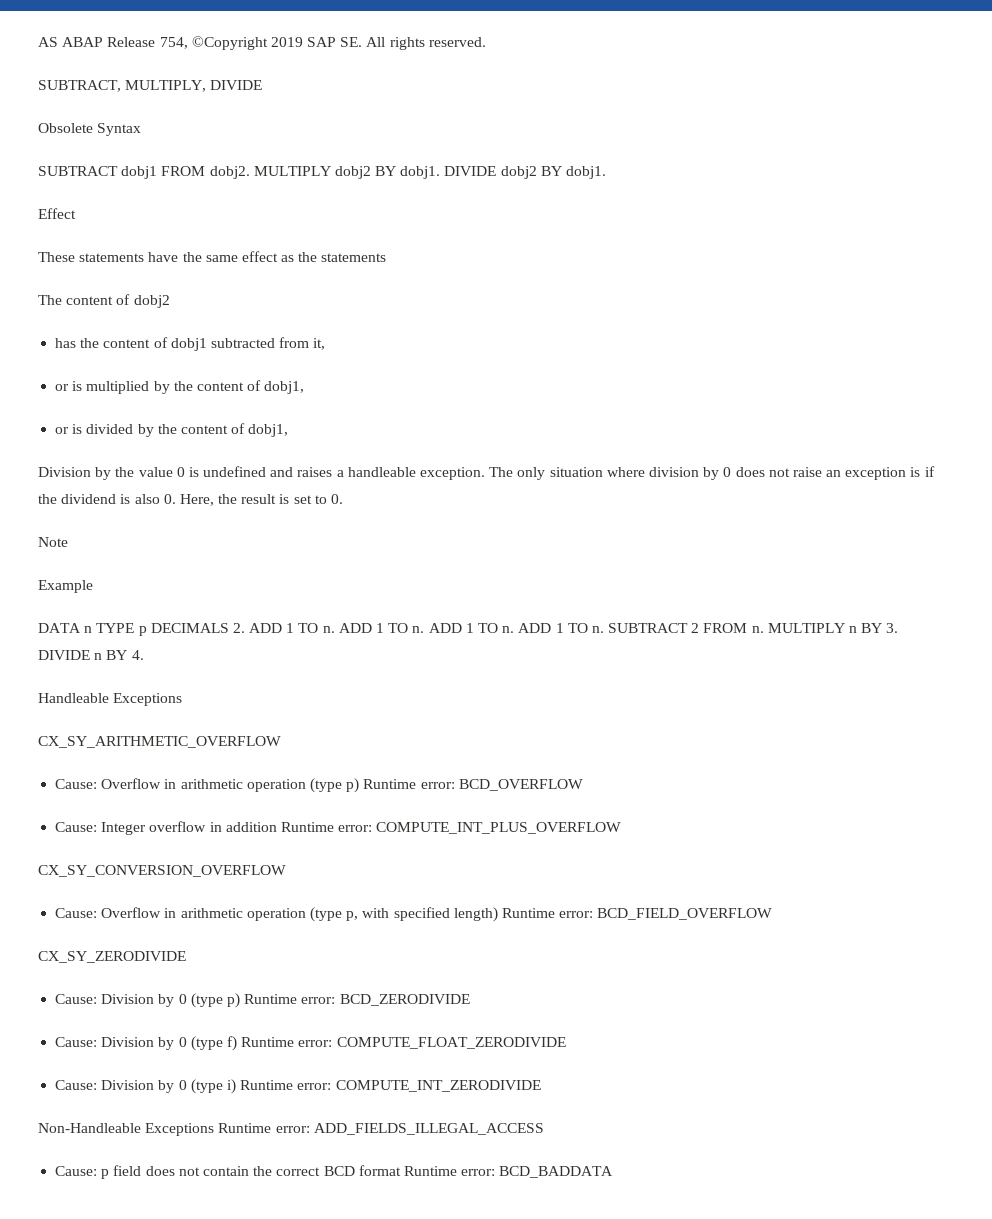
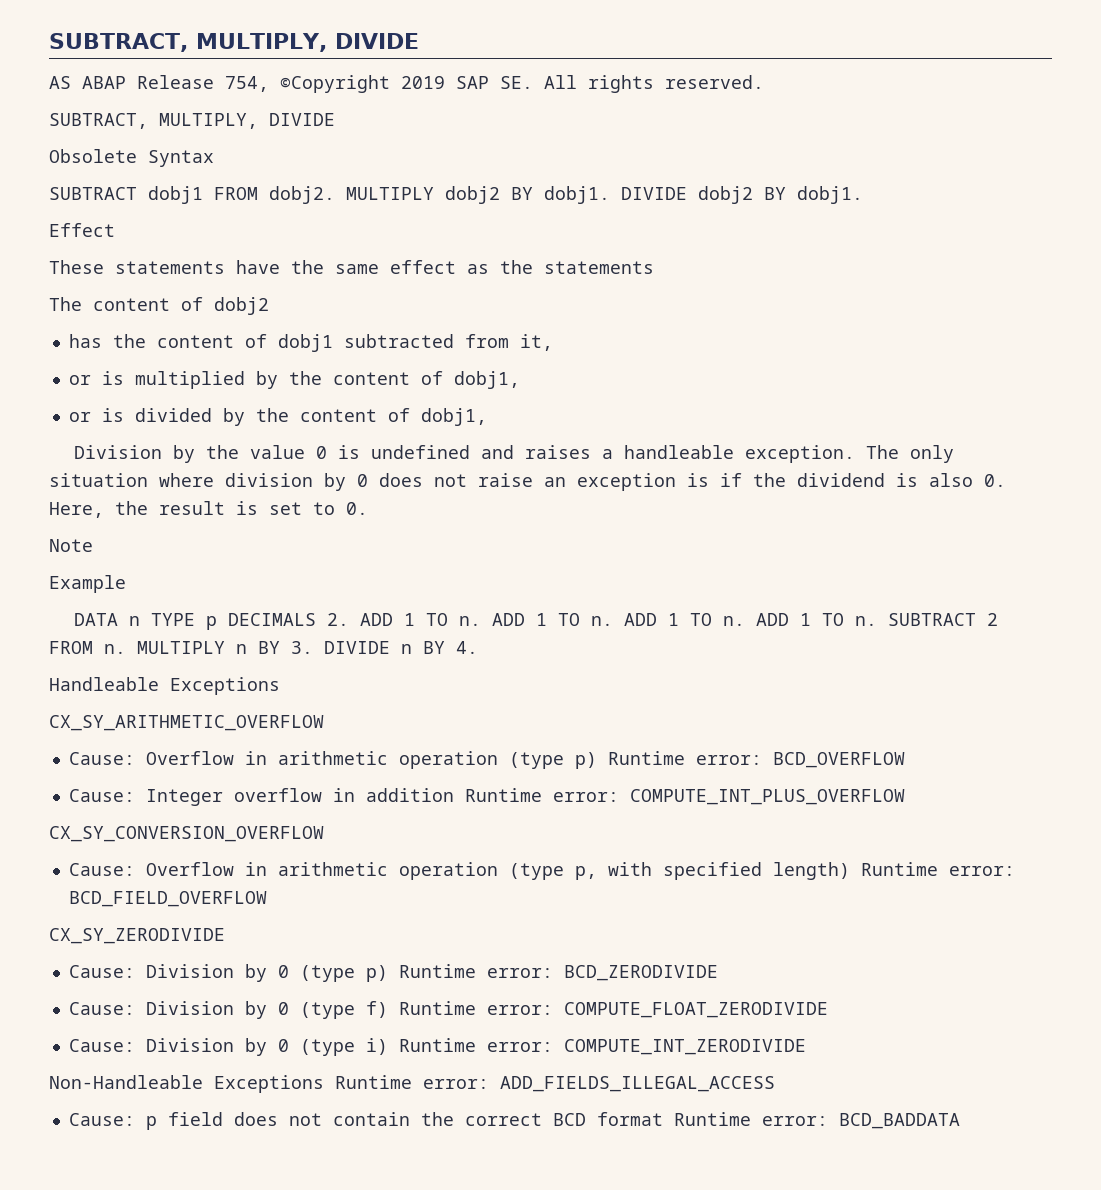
(38, 42) none -> [49,33,419,52] SUBTRACT, MULTIPLY, DIVIDE //

